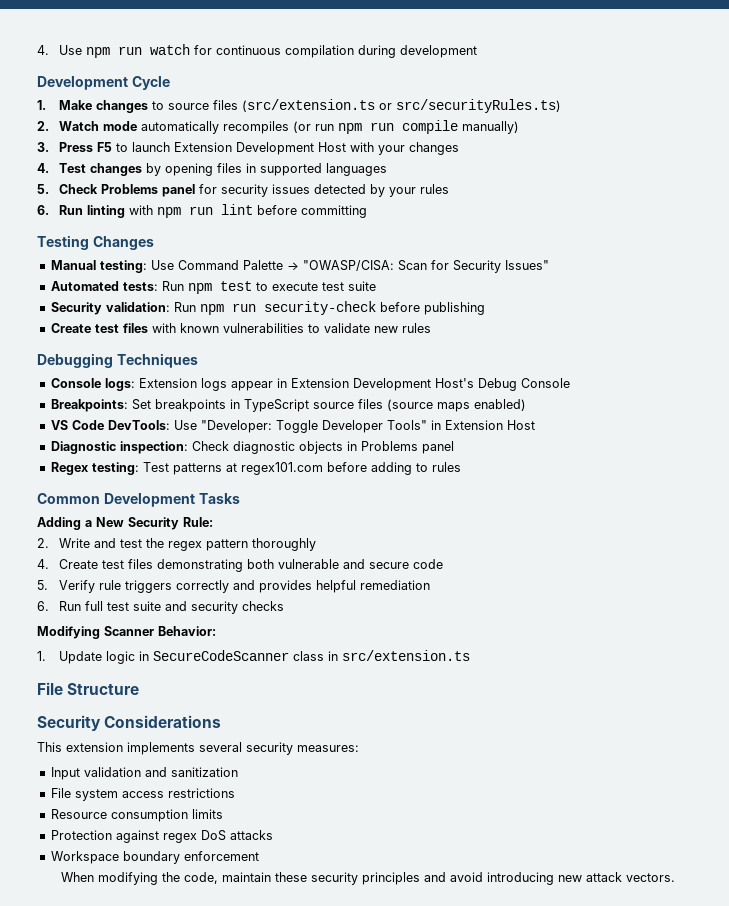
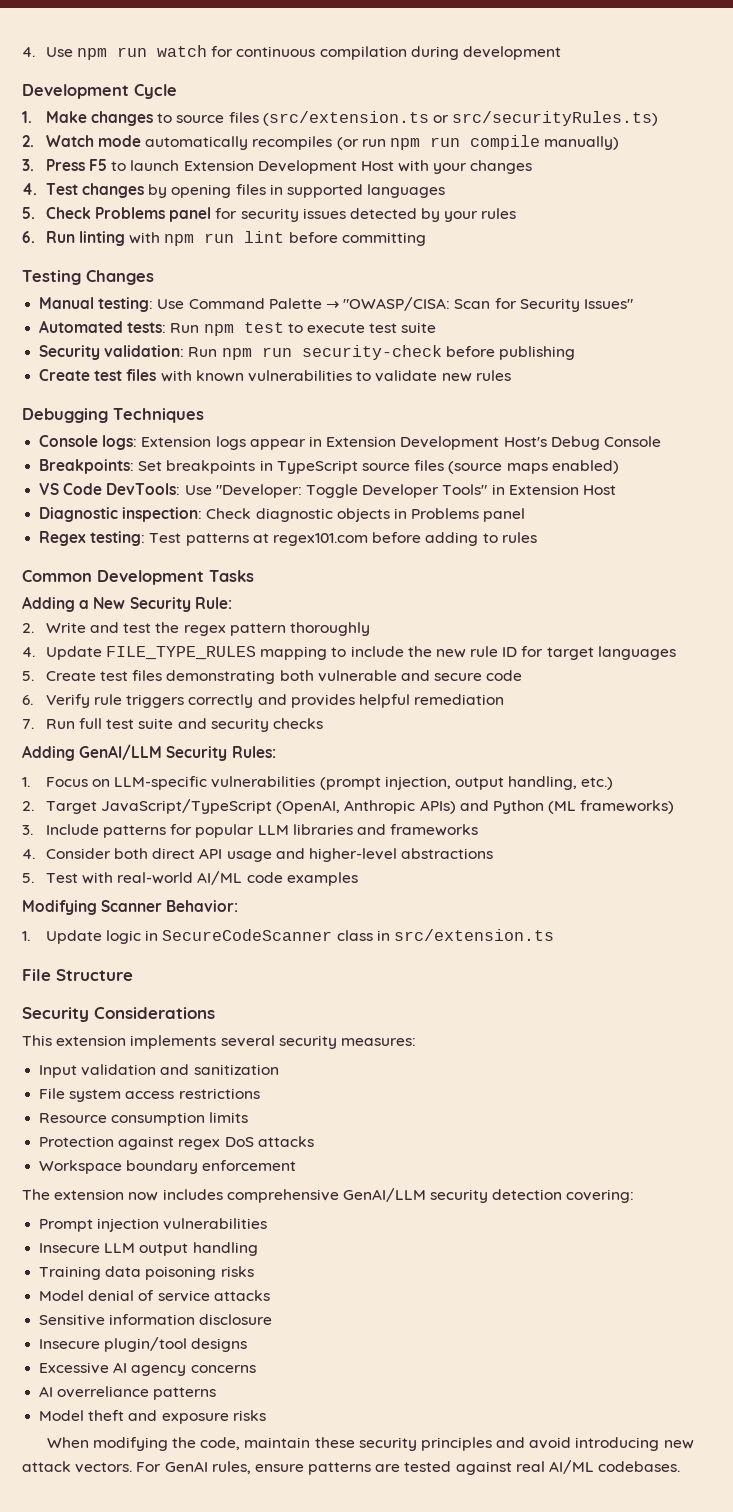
(49, 564) none -> [45,646,676,660] [22,671,34,681] Update FILE_TYPE_RULES mapping to include the new rule ID for target languages // 5.
[37,580,48,590] 5. -> [22,695,33,705] 6.
[37,601,49,611] 6. -> [22,719,34,729] 7.
(284, 606) none -> [22,744,276,761] [22,776,614,790] [22,799,675,814] [22,824,479,838] [22,848,494,862] [22,871,358,886] // Adding GenAI/LLM Security Rules: // 1. Focus on LLM-specific vulnerabilities (prompt injection, output handling, etc.) // 2. Target JavaScript/TypeScript (OpenAI, Anthropic APIs) and Python (ML frameworks) // 3. Include patterns for popular LLM libraries and frameworks // 4. Consider both direct API usage and higher-level abstractions // 5. Test with real-world AI/ML code examples
(259, 856) none -> [22,1188,635,1203] [39,1218,268,1232] [39,1242,258,1256] [39,1266,254,1280] [39,1290,270,1302] [39,1314,273,1326] [39,1337,248,1352] [39,1362,256,1376] [39,1386,217,1400] [39,1410,266,1424] // The extension now includes comprehensive GenAI/LLM security detection covering: // Prompt injection vulnerabilities // Insecure LLM output handling // Training data poisoning risks // Model denial of service attacks // Sensitive information disclosure // Insecure plugin/tool designs // Excessive AI agency concerns // AI overreliance patterns // Model theft and exposure risks
(676, 877) none -> [136,1460,681,1475] For GenAI rules, ensure patterns are tested against real AI/ML codebases.

